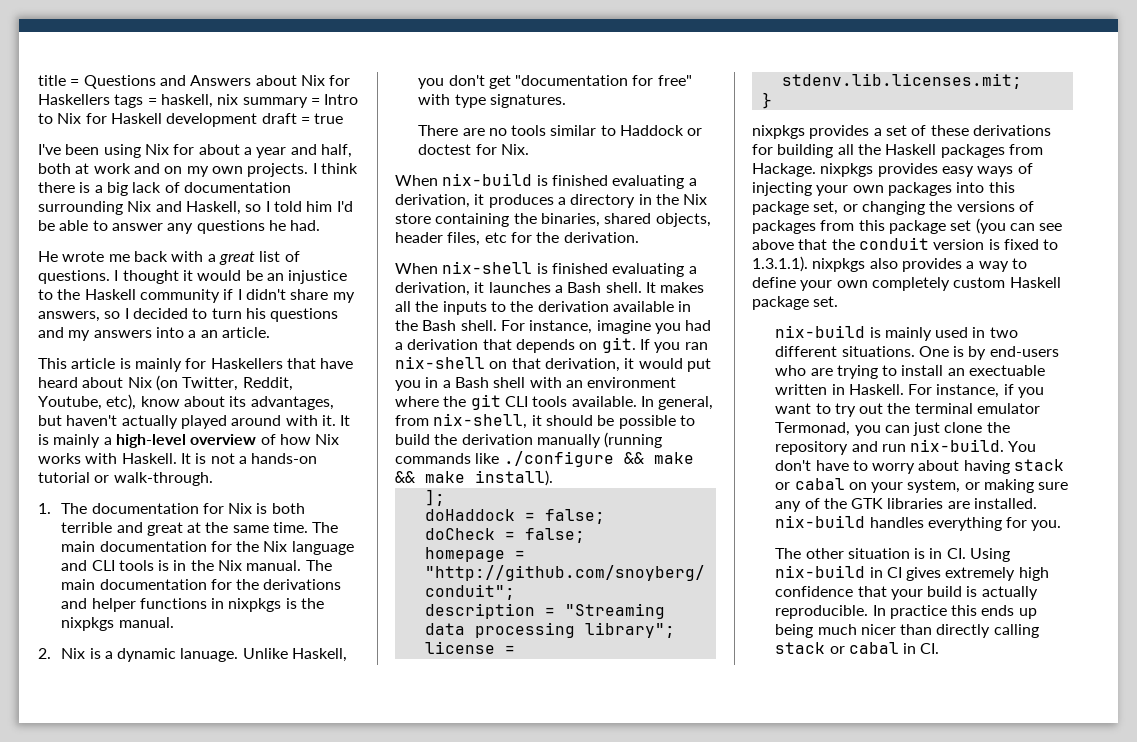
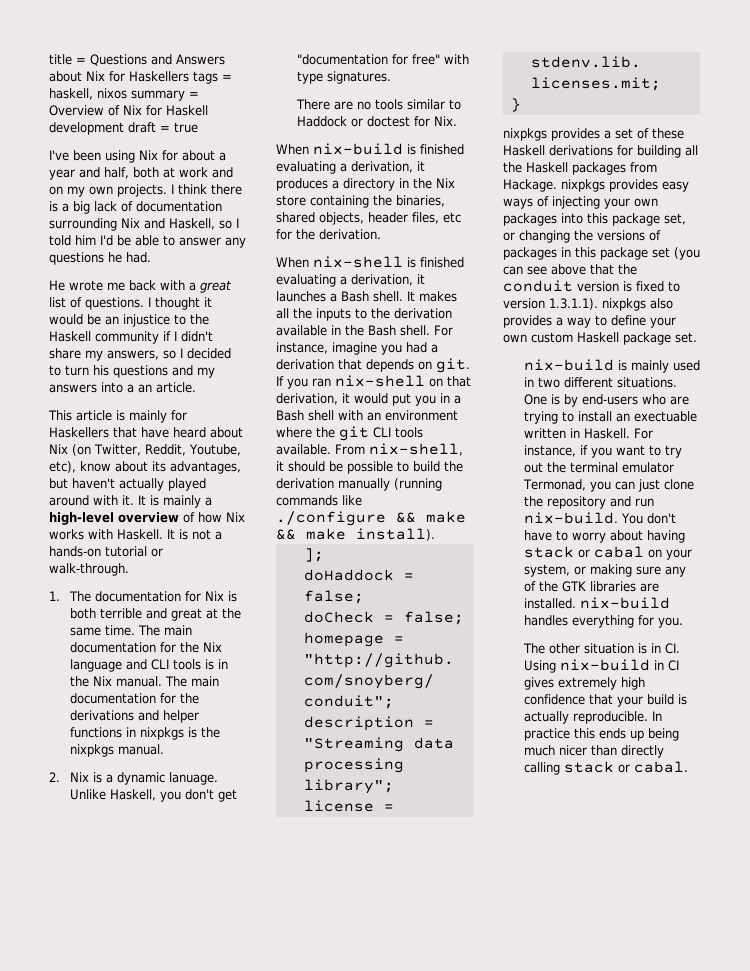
[217,94,239,105] nix -> [97,88,127,99] nixos
[324,94,359,105] [38,113,53,124] Intro to -> [49,105,120,116] Overview of
[640,396,714,410] [395,415,429,426] In general, from -> [335,444,365,455] From
(969, 130) none -> [503,145,545,156] Haskell
[820,220,855,231] from -> [561,247,571,257] in
(1059, 244) none -> [503,298,545,309] version
[871,277,950,291] completely -> (527, 338) none
[848,642,940,654] cabal in CI. -> [633,761,688,773] cabal.

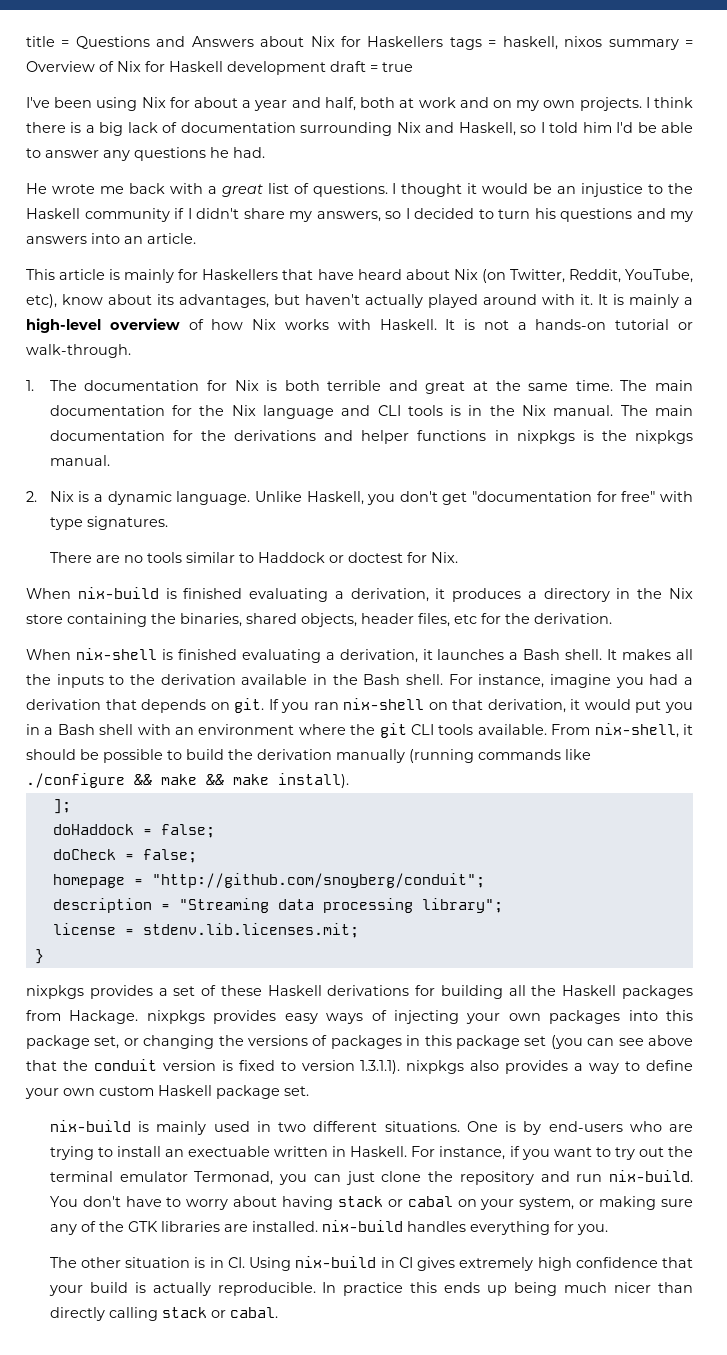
[127,384,134,393] a -> (120, 238) none
[188,444,241,456] Youtube, -> [624,269,693,283] YouTube,
[168,772,218,785] lanuage. -> [176,491,251,505] language.

